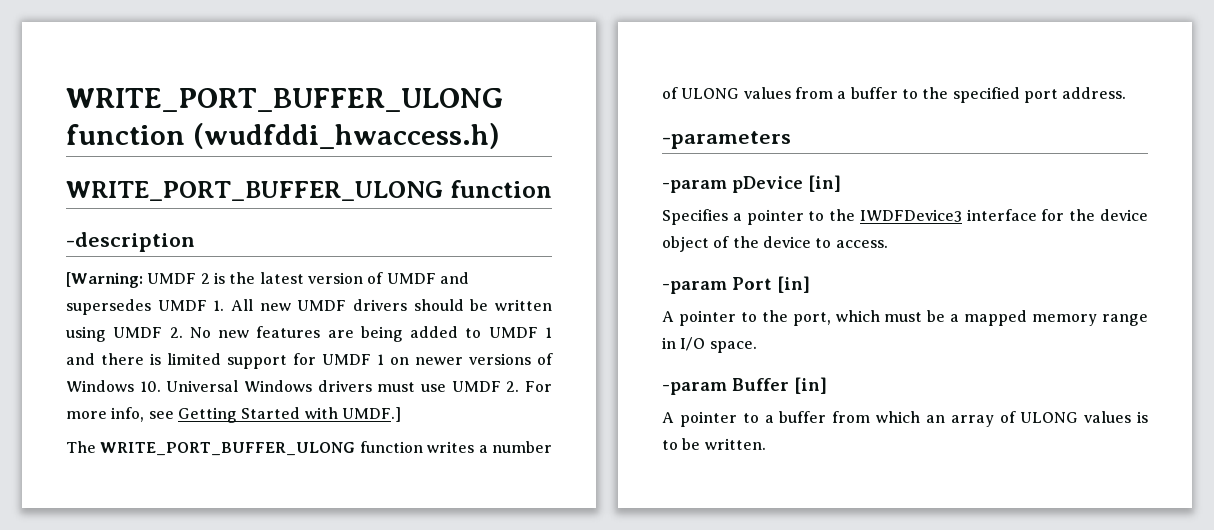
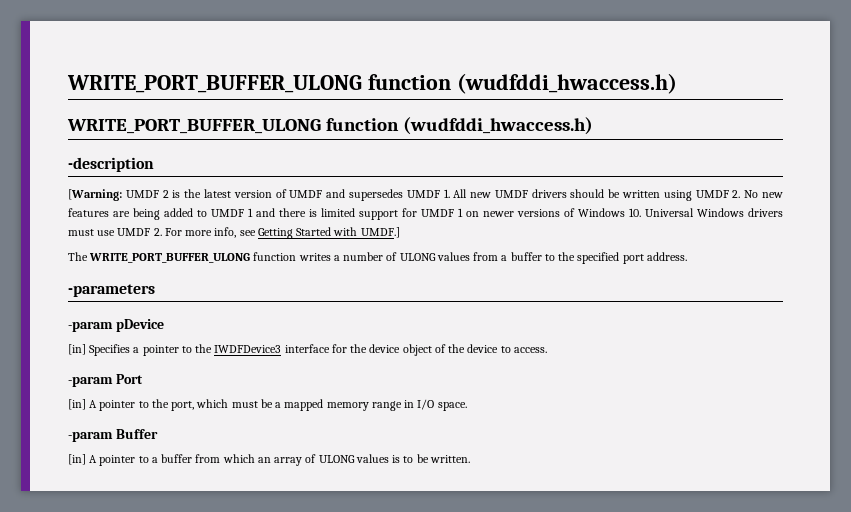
(552, 189) none -> [402,117,593,135] (wudfddi_hwaccess.h)
[808,175,841,192] [in] // -> [68,344,86,355] // [in]
[777,276,810,293] [in] // -> [68,399,86,410] // [in]
[794,377,827,394] [in] // -> [68,454,86,465] // [in]

